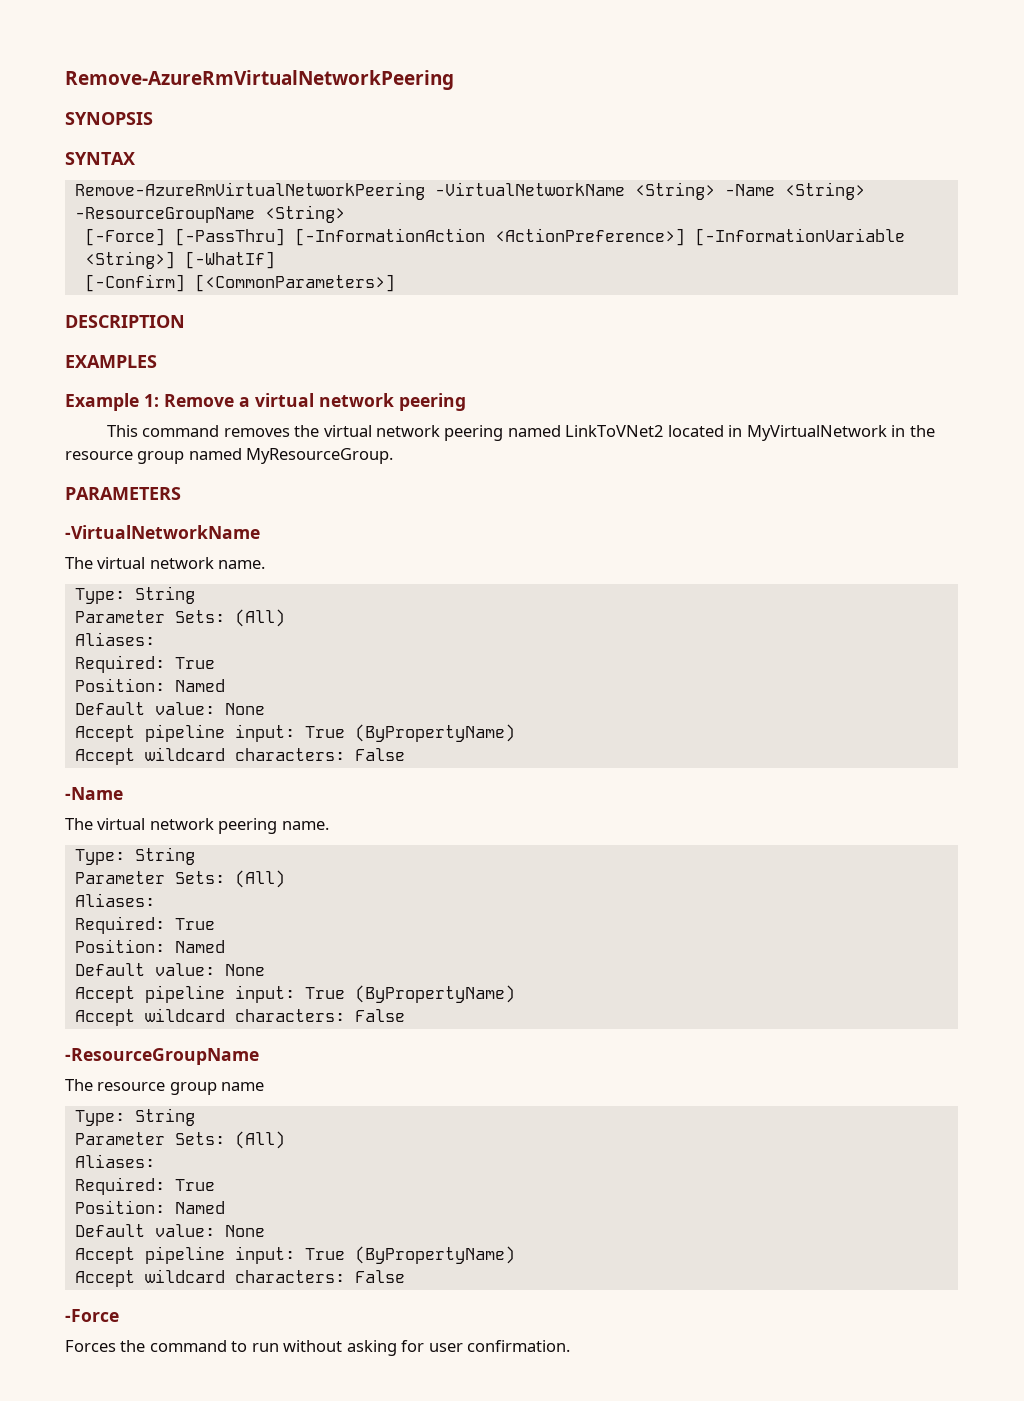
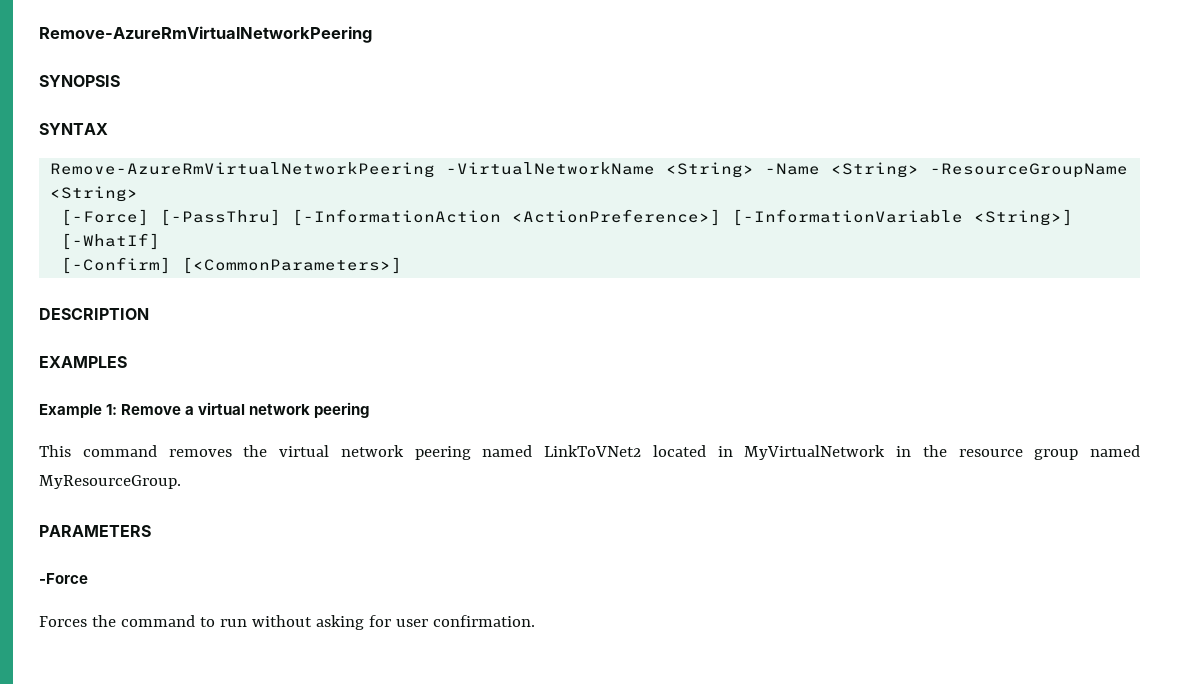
[65,525,260,539] [65,557,266,569] [74,586,195,604] [74,609,285,627] [74,632,155,646] [74,655,215,673] [74,678,225,692] [74,702,265,715] [74,724,515,742] [74,747,405,765] [65,787,123,800] [65,818,329,834] [74,847,195,865] [74,870,285,888] [74,893,155,907] [74,916,215,934] [74,939,225,953] [74,963,265,976] [74,985,515,1003] [74,1008,405,1026] [65,1048,259,1065] [65,1079,265,1095] [74,1108,195,1126] [74,1131,285,1149] [74,1154,155,1168] [74,1177,215,1195] [74,1200,225,1214] [74,1224,265,1237] [74,1246,515,1264] [74,1269,405,1287] // -VirtualNetworkName // The virtual network name. // Type: String // Parameter Sets: (All) // Aliases: // Required: True // Position: Named // Default value: None // Accept pipeline input: True (ByPropertyName) // Accept wildcard characters: False // -Name // The virtual network peering name. // Type: String // Parameter Sets: (All) // Aliases: // Required: True // Position: Named // Default value: None // Accept pipeline input: True (ByPropertyName) // Accept wildcard characters: False // -ResourceGroupName // The resource group name // Type: String // Parameter Sets: (All) // Aliases: // Required: True // Position: Named // Default value: None // Accept pipeline input: True (ByPropertyName) // Accept wildcard characters: False -> (151, 531) none

